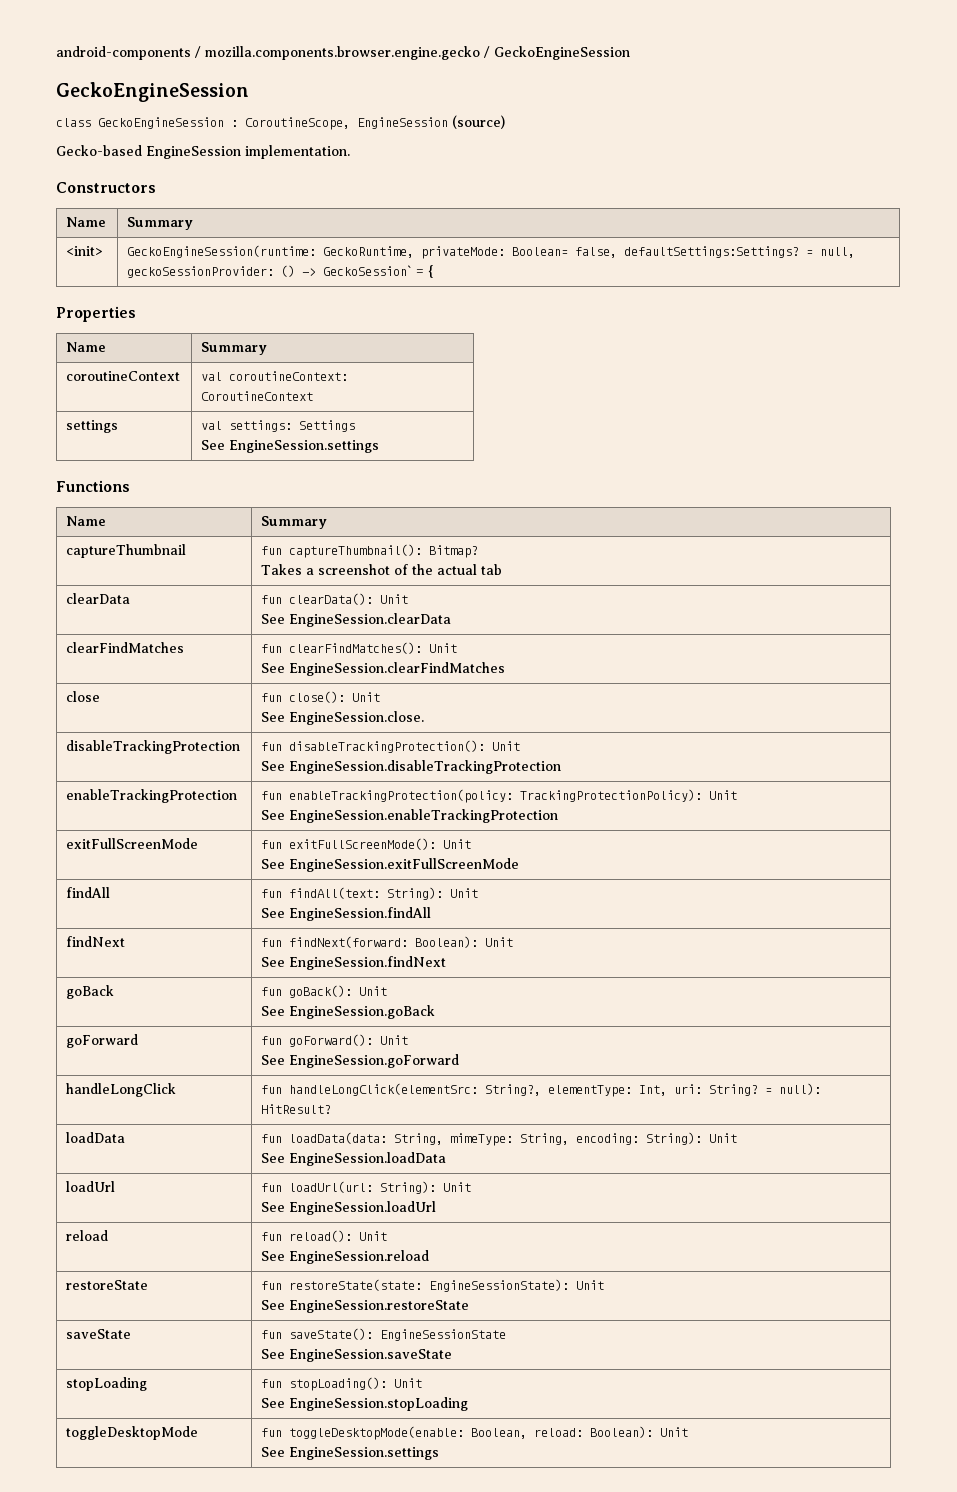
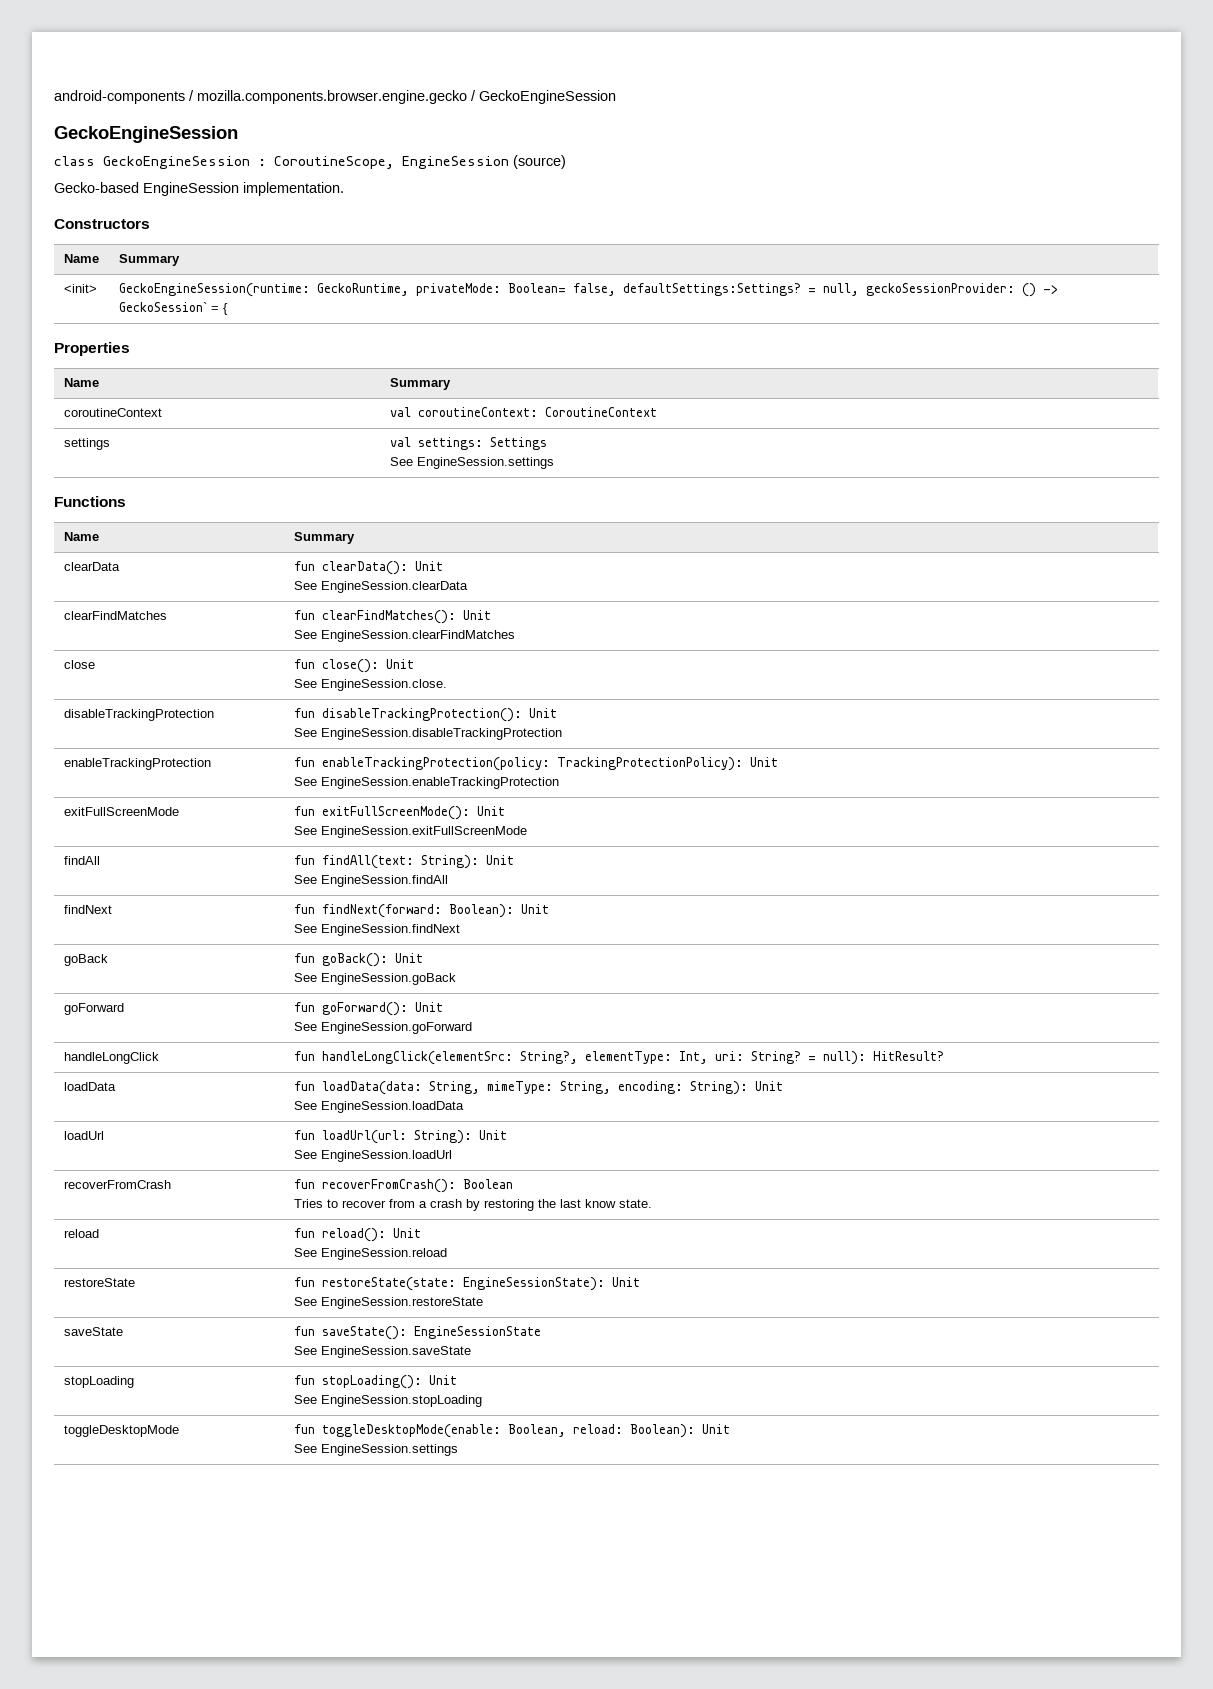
[66,544,187,558] [261,544,479,558] [261,564,503,575] // captureThumbnail | fun captureThumbnail(): Bitmap? // Takes a screenshot of the actual tab -> (355, 538) none
(437, 1208) none -> [63,1180,171,1189] [293,1179,513,1193] [293,1199,652,1211] // recoverFromCrash | fun recoverFromCrash(): Boolean // Tries to recover from a crash by restoring the last know state.

